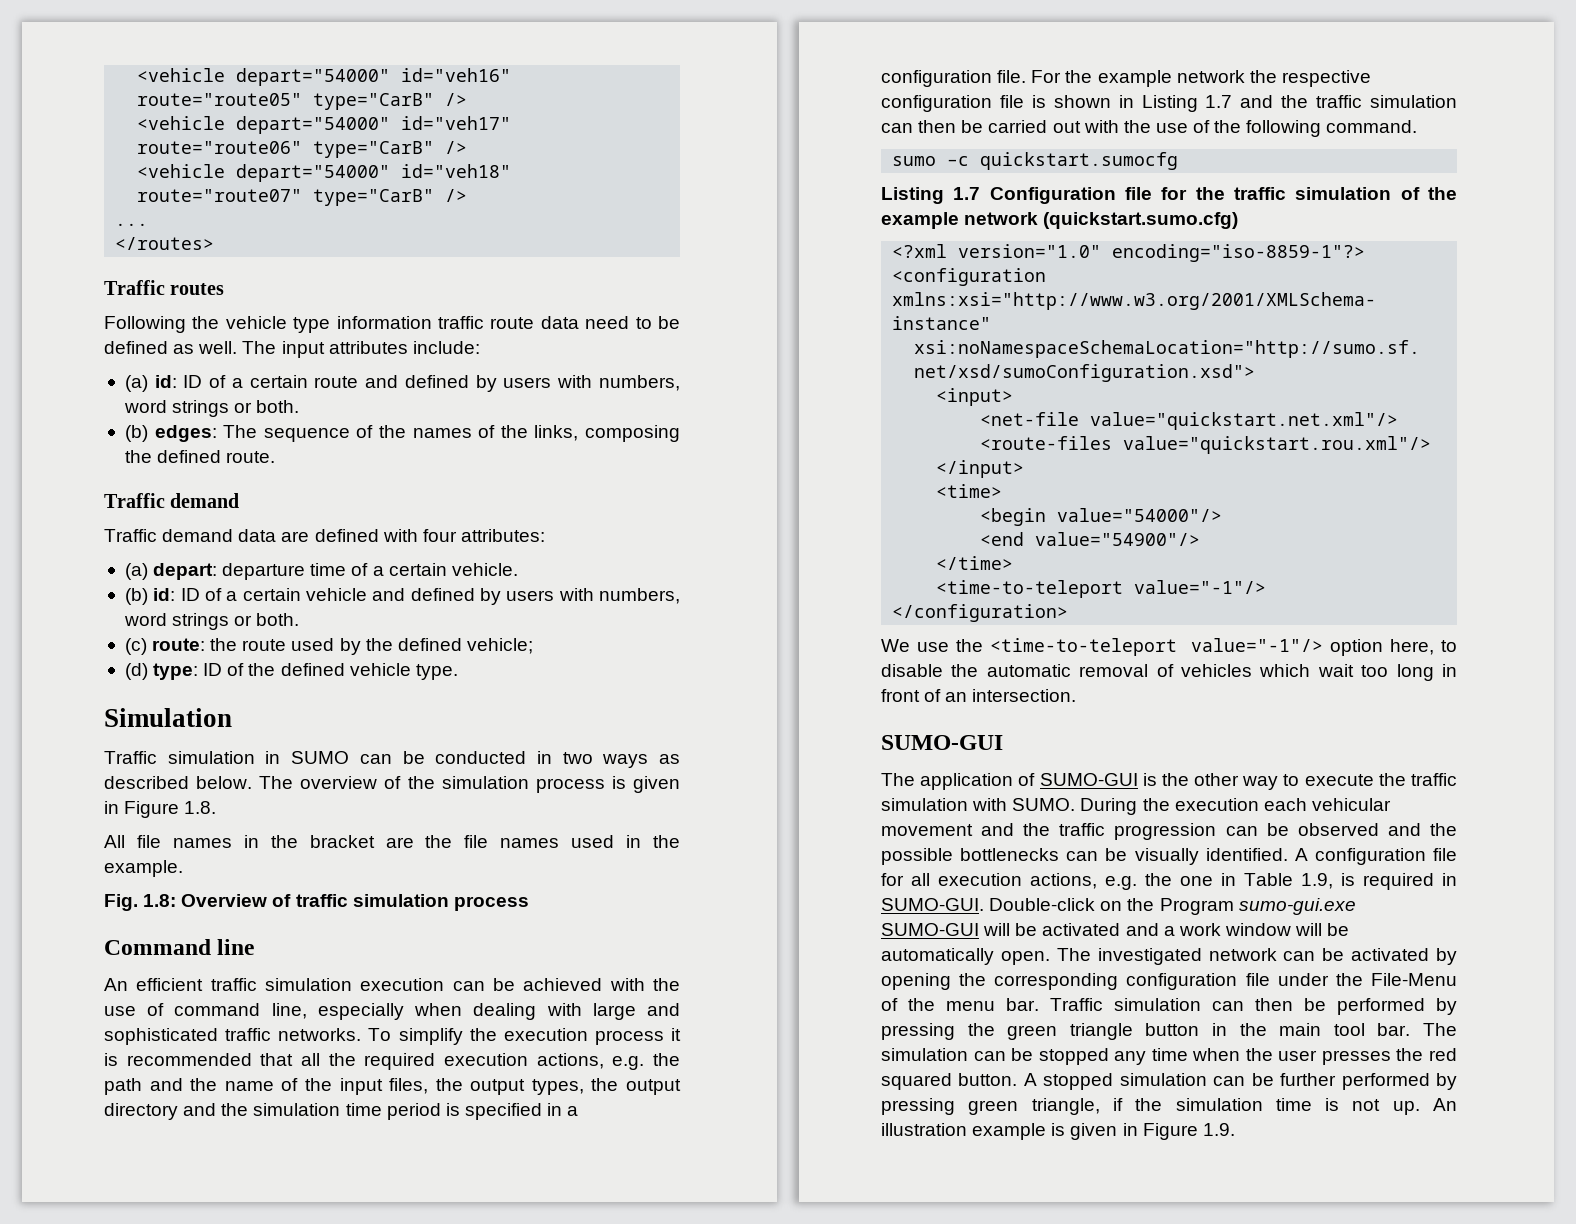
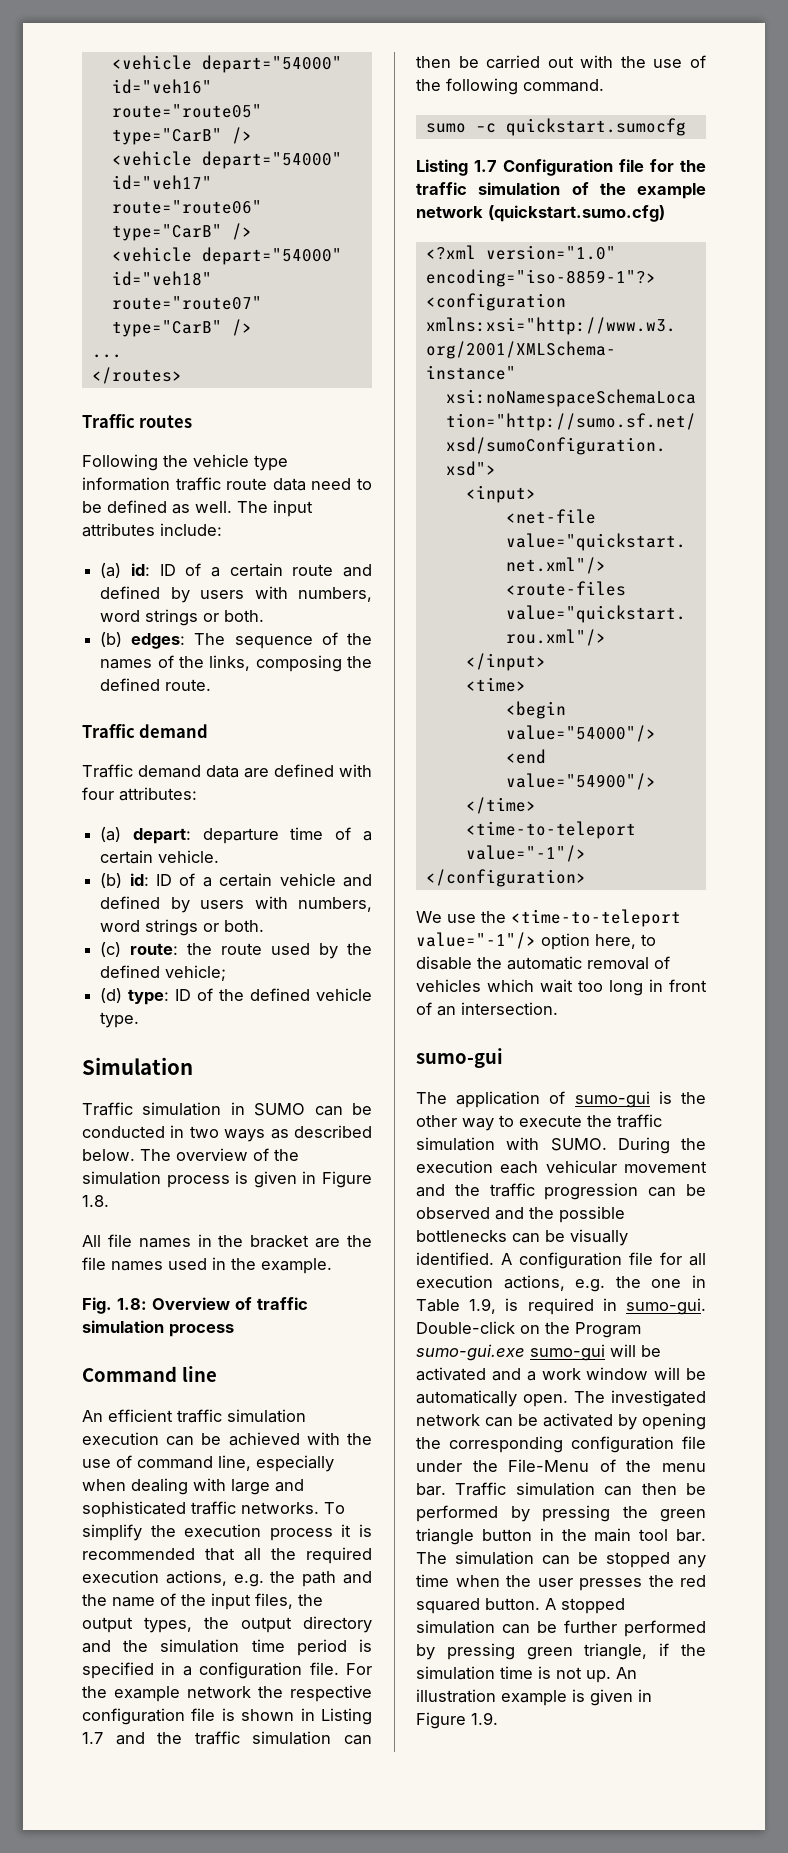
[881,735,1003,750] SUMO-GUI -> [416,1048,503,1068] sumo-gui
[1039,773,1138,786] SUMO-GUI -> [574,1091,650,1108] sumo-gui
[881,898,984,911] SUMO-GUI. -> [626,1298,706,1315] sumo-gui.
[881,923,979,936] SUMO-GUI -> [530,1344,605,1361] sumo-gui

